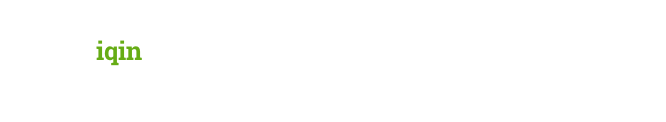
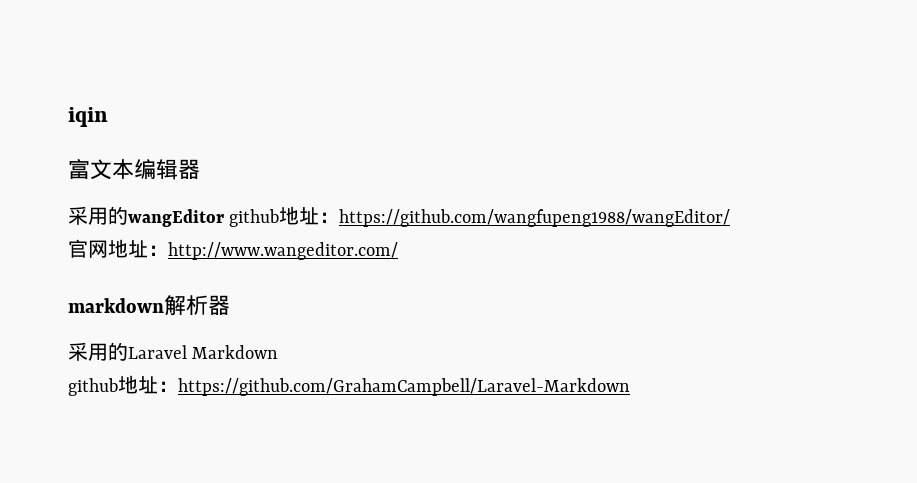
(142, 53) none -> [68,159,200,180] [68,206,731,227] [68,239,398,260] [68,295,230,316] [68,342,279,361] [68,375,630,396] // 富文本编辑器 // 采用的wangEditor github地址：https://github.com/wangfupeng1988/wangEditor/ // 官网地址：http://www.wangeditor.com/ // markdown解析器 // 采用的Laravel Markdown // github地址：https://github.com/GrahamCampbell/Laravel-Markdown

